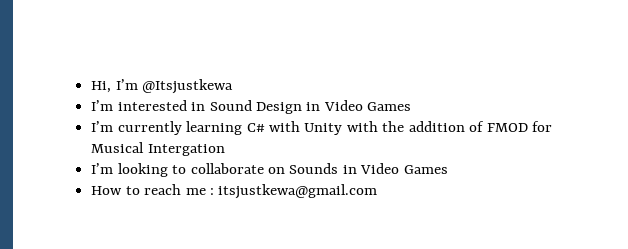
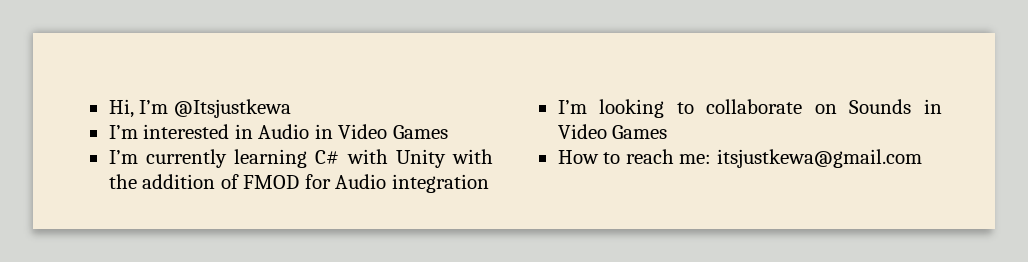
[209,100,302,114] Sound Design -> [258,124,310,139] Audio
[91,142,225,156] Musical Intergation -> [335,174,489,193] Audio integration
[185,188,214,195] me : -> [679,154,712,164] me:

